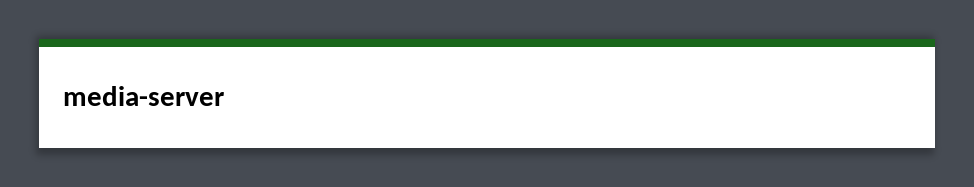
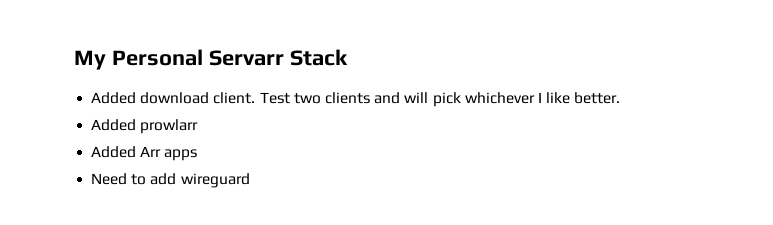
[63,86,224,106] media-server -> [74,49,348,70] [91,92,621,107] [91,119,199,134] [91,146,198,161] [91,173,250,188] My Personal Servarr Stack // Added download client. Test two clients and will pick whichever I like better. // Added prowlarr // Added Arr apps // Need to add wireguard

